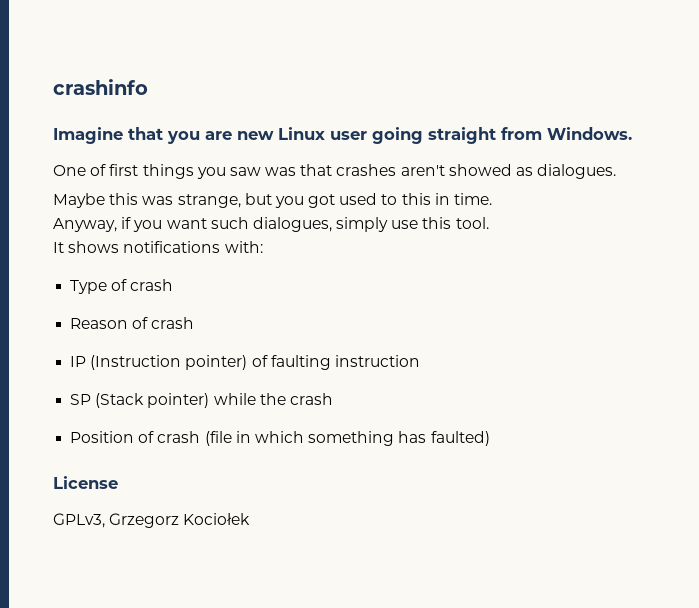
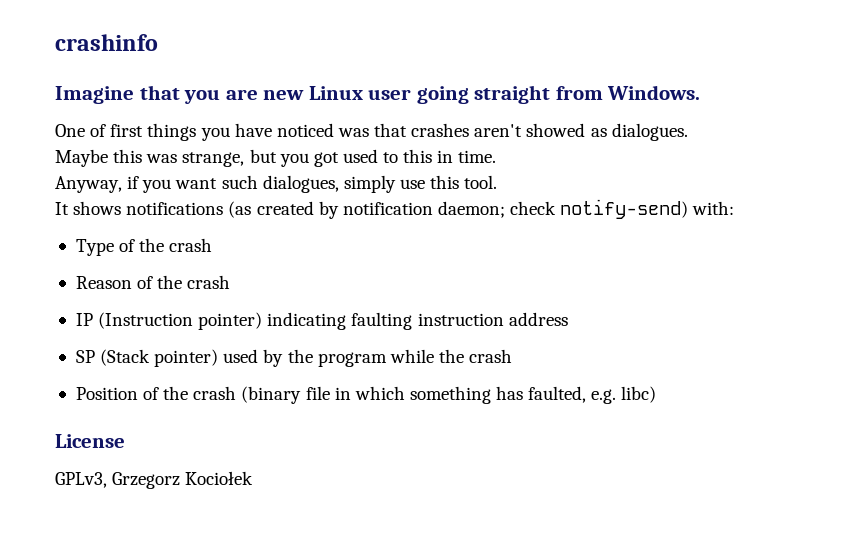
[229,167,261,176] saw -> [234,123,334,137] have noticed
(221, 247) none -> [228,199,689,219] (as created by notification daemon; check notify-send)
(128, 285) none -> [139,238,165,252] the
(149, 323) none -> [157,275,183,289] the
[251,355,268,367] of -> [267,312,347,330] indicating
(420, 361) none -> [508,312,568,326] address
(210, 400) none -> [223,349,387,367] used by the program
[157,431,232,446] crash (file -> [163,386,330,404] the crash (binary file
[430,431,490,446] faulted) -> [528,386,657,404] faulted, e.g. libc)

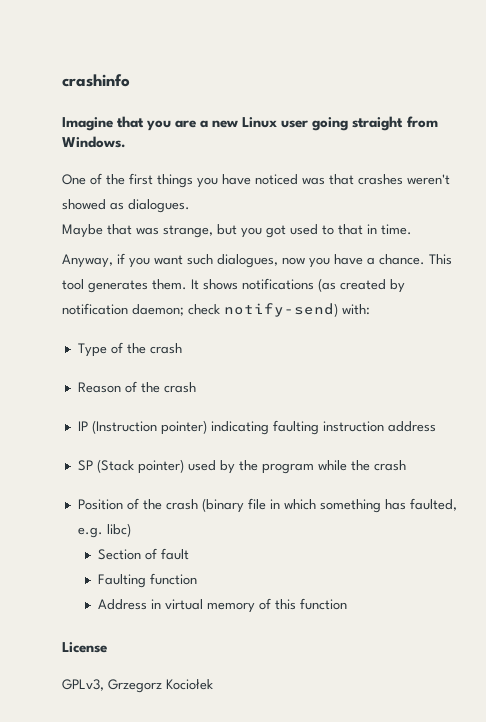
(258, 94) none -> [200,120,209,128] a
(107, 130) none -> [106,174,125,185] the
[474,124,523,137] aren't -> [407,174,450,185] weren't
[113,149,143,163] this -> [107,224,132,235] that
[403,149,433,163] this -> [338,224,363,235] that
[343,175,498,193] simply use this tool. // -> [282,254,452,268] [62,279,187,293] now you have a chance. This tool generates them.
(657, 394) none -> [98,548,190,560] [98,573,198,588] [98,598,348,613] // Section of fault // Faulting function // Address in virtual memory of this function

